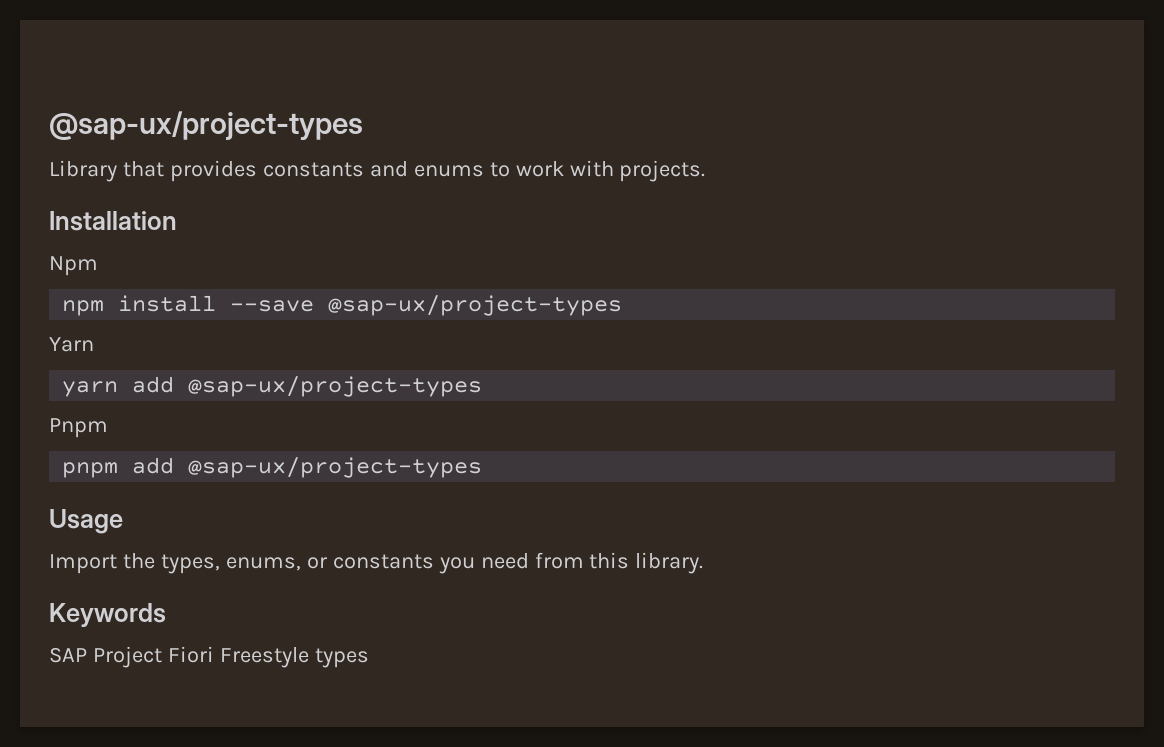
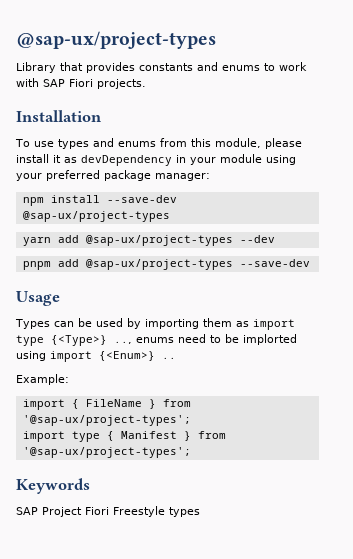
(614, 168) none -> [43,79,93,87] SAP Fiori
[49,256,98,276] Npm -> [15,138,302,149] [16,154,296,166] [16,170,210,181] To use types and enums from this module, please install it as devDependency in your module using your preferred package manager:
[230,295,623,316] [49,337,94,352] --save @sap-ux/project-types // Yarn -> [106,195,177,203] [22,211,170,222] --save-dev @sap-ux/project-types
[49,418,108,438] // Pnpm -> [239,235,275,243] --dev
(483, 467) none -> [239,259,310,267] --save-dev
[49,552,704,574] Import the types, enums, or constants you need from this library. -> [15,318,295,330] [16,334,297,346] [16,351,176,362] [16,374,69,385] [22,399,191,410] [22,415,191,426] [22,431,226,442] [22,447,191,458] Types can be used by importing them as import type {<Type>} .., enums need to be implorted using import {<Enum>} .. // Example: // import { FileName } from '@sap-ux/project-types'; // import type { Manifest } from '@sap-ux/project-types';

